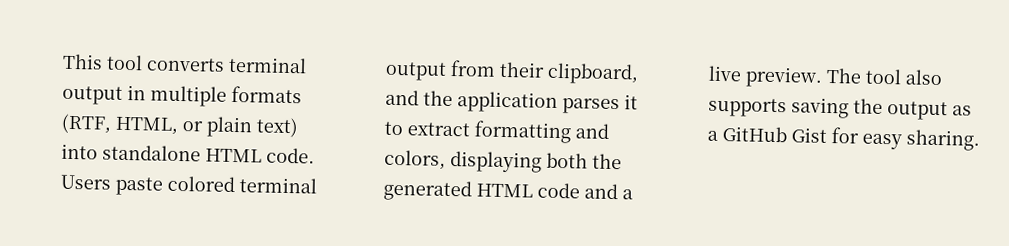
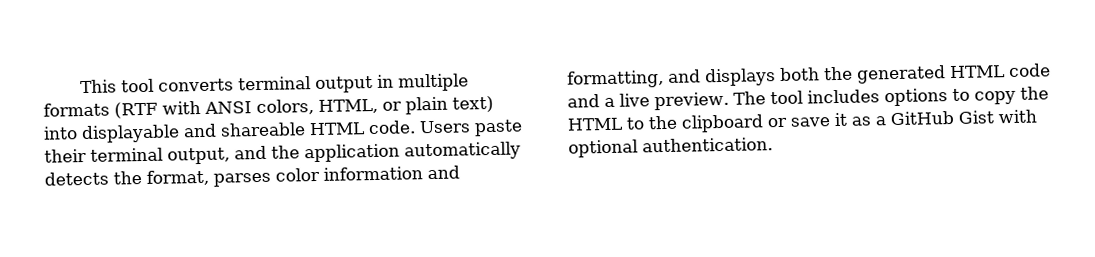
[61,113,112,134] (RTF, -> [114,99,314,119] (RTF with ANSI colors,
[102,144,201,162] standalone -> [81,122,306,144] displayable and shareable
[167,175,317,194] [385,60,639,85] [385,89,638,115] [384,120,610,144] [384,149,542,173] colored terminal output from their clipboard, and the application parses it to extract formatting and colors, displaying -> [44,141,521,165] [44,165,460,187] [567,68,776,89] their terminal output, and the application automatically detects the format, parses color information and formatting, and displays
[905,69,943,86] [708,97,948,121] also supports saving the output -> [806,86,1049,107] [567,112,847,133] includes options to copy the HTML to the clipboard or save it
[831,127,980,151] for easy sharing. -> [998,109,1037,124] [568,137,773,158] with optional authentication.

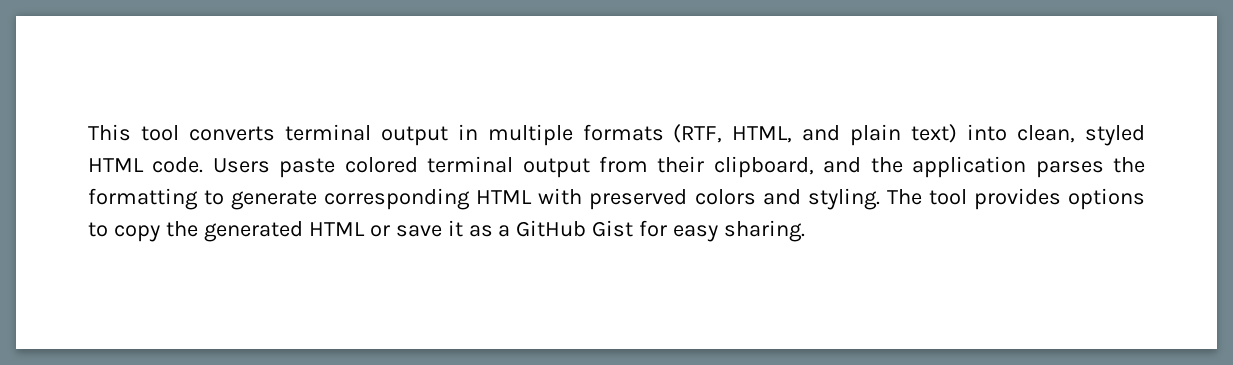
[114,95,494,119] [43,119,523,144] [44,141,521,165] [44,165,460,187] [567,63,1051,89] [567,91,729,111] (RTF with ANSI colors, HTML, or plain text) into displayable and shareable HTML code. Users paste their terminal output, and the application automatically detects the format, parses color information and formatting, and displays both the generated HTML code and a live preview. -> [673,124,1145,146] [88,156,1145,178] [88,188,880,210] (RTF, HTML, and plain text) into clean, styled HTML code. Users paste colored terminal output from their clipboard, and the application parses the formatting to generate corresponding HTML with preserved colors and styling.
[806,89,880,104] includes -> [973,188,1061,210] provides
[567,114,764,133] HTML to the clipboard -> [203,221,365,242] generated HTML
[998,109,1037,124] [568,137,773,158] with optional authentication. -> [639,220,806,242] for easy sharing.

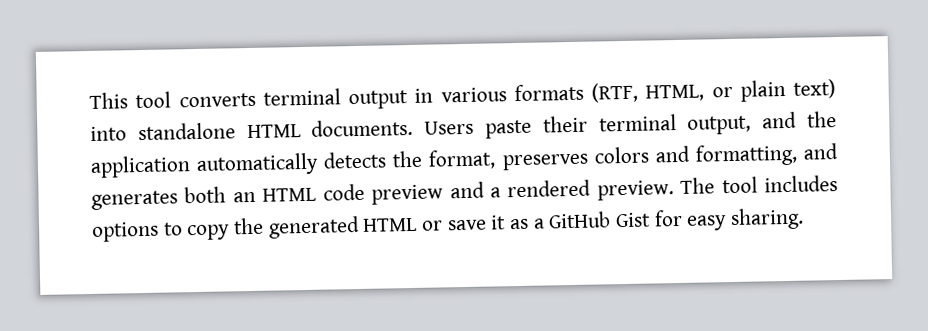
[487,124,573,146] multiple -> [440,87,507,103] various
[802,125,841,141] and -> [711,86,733,98] or
[1017,125,1145,146] [88,156,1145,178] [88,188,880,210] clean, styled HTML code. Users paste colored terminal output from their clipboard, and the application parses the formatting to generate corresponding HTML with preserved colors and styling. -> [137,111,837,141] [90,143,838,178] [91,179,674,210] standalone HTML documents. Users paste their terminal output, and the application automatically detects the format, preserves colors and formatting, and generates both an HTML code preview and a rendered preview.
[973,188,1061,210] provides -> [763,175,838,193] includes

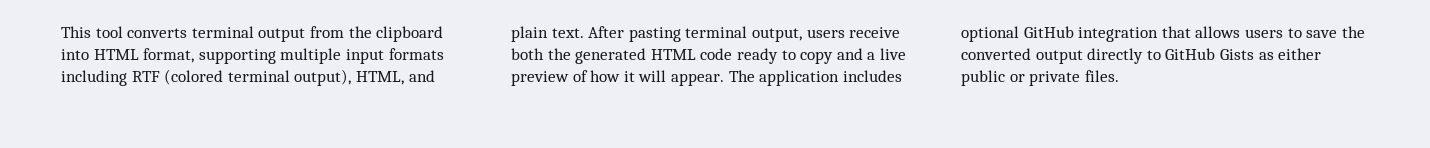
[414,79,836,103] [90,111,837,141] [90,143,838,178] [91,175,838,210] [92,207,805,242] in various formats (RTF, HTML, or plain text) into standalone HTML documents. Users paste their terminal output, and the application automatically detects the format, preserves colors and formatting, and generates both an HTML code preview and a rendered preview. The tool includes options to copy the generated HTML or save it as a GitHub Gist for easy sharing. -> [309,26,444,42] [61,48,444,64] [61,69,435,86] [511,26,901,42] [511,48,906,64] [511,70,902,86] [961,26,1365,42] [961,48,1322,64] [961,70,1119,86] from the clipboard into HTML format, supporting multiple input formats including RTF (colored terminal output), HTML, and plain text. After pasting terminal output, users receive both the generated HTML code ready to copy and a live preview of how it will appear. The application includes optional GitHub integration that allows users to save the converted output directly to GitHub Gists as either public or private files.

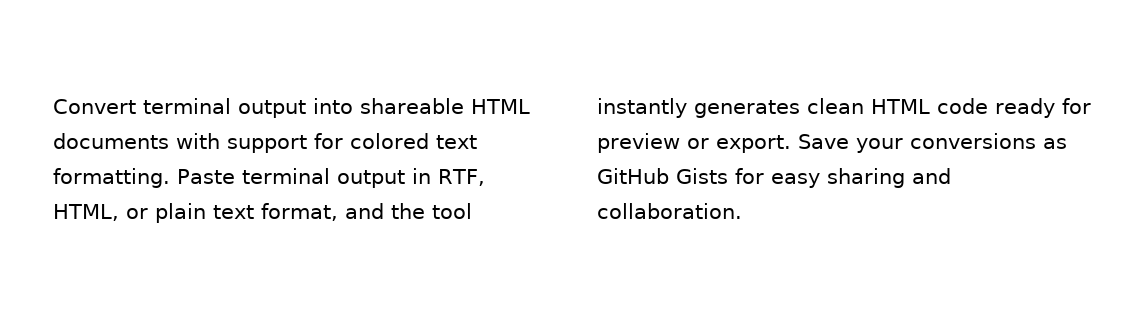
[61,26,444,42] [61,48,444,64] [61,69,435,86] [511,26,901,42] [511,48,906,64] [511,70,902,86] [961,26,1365,42] [961,48,1322,64] [961,70,1119,86] This tool converts terminal output from the clipboard into HTML format, supporting multiple input formats including RTF (colored terminal output), HTML, and plain text. After pasting terminal output, users receive both the generated HTML code ready to copy and a live preview of how it will appear. The application includes optional GitHub integration that allows users to save the converted output directly to GitHub Gists as either public or private files. -> [53,98,530,118] [53,133,477,153] [53,168,485,188] [53,203,472,223] [597,98,1091,118] [597,133,1067,153] [597,168,951,188] [597,203,742,219] Convert terminal output into shareable HTML documents with support for colored text formatting. Paste terminal output in RTF, HTML, or plain text format, and the tool instantly generates clean HTML code ready for preview or export. Save your conversions as GitHub Gists for easy sharing and collaboration.

